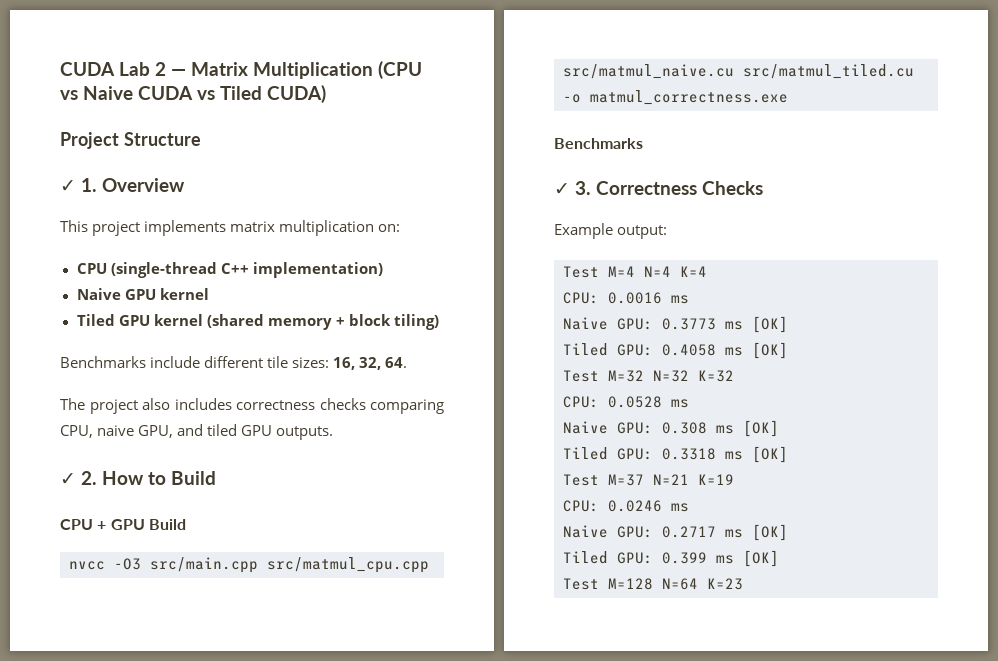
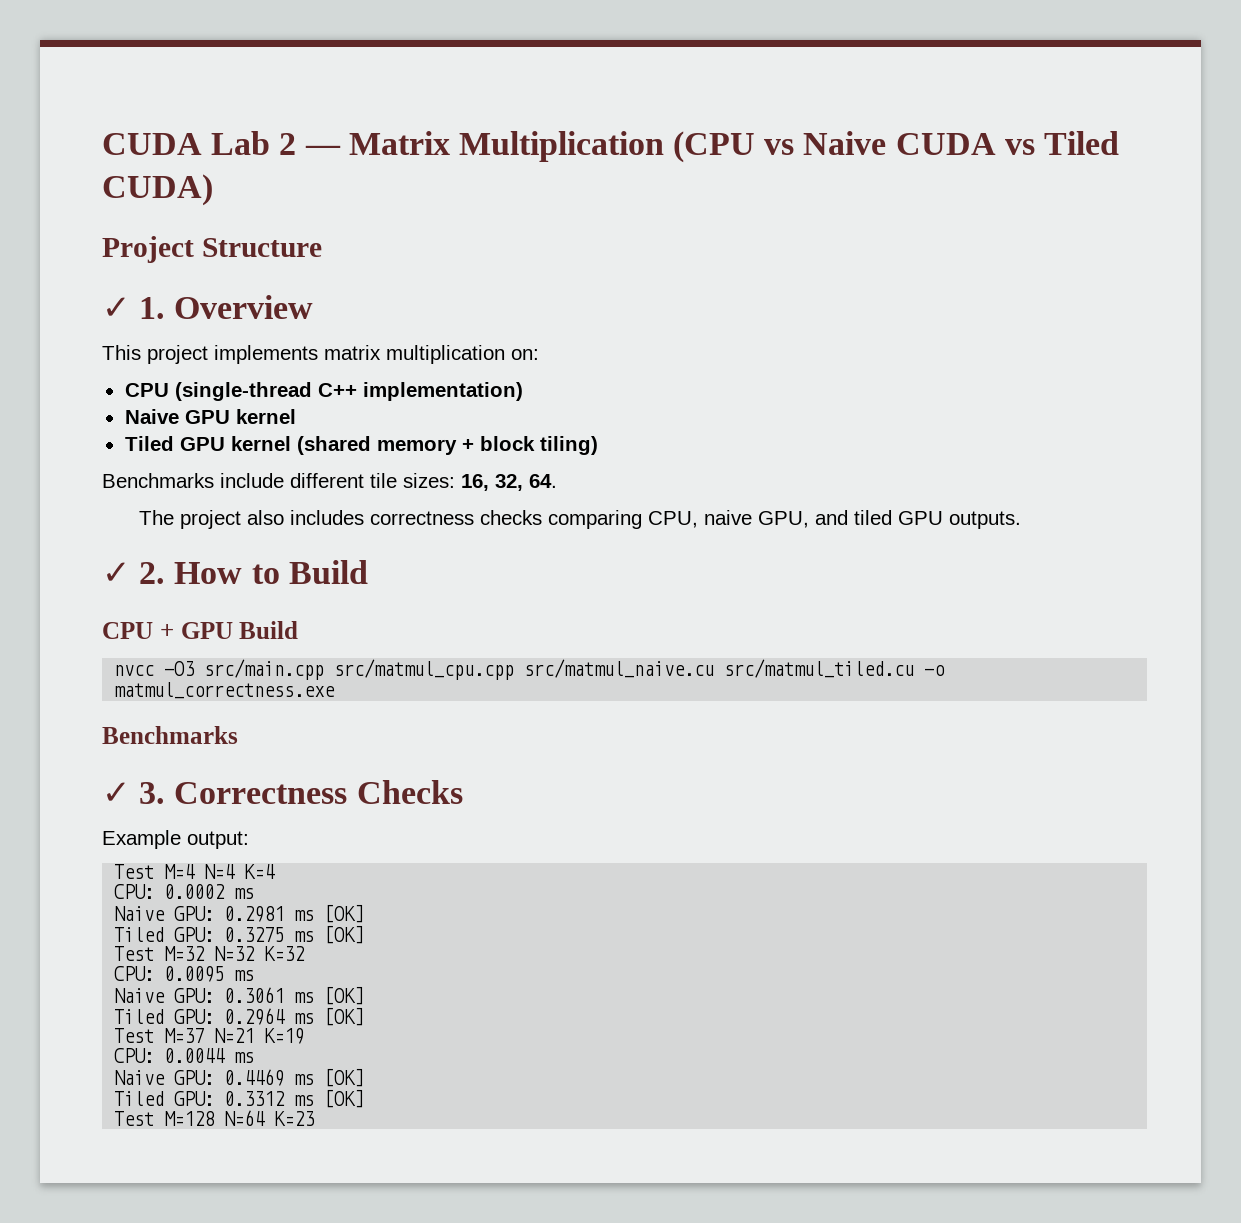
[608,292,689,304] [563,316,788,333] [563,343,716,356] 0.0016 ms // Naive GPU: 0.3773 ms [OK] // Tiled GPU: 0.4058 -> [164,884,255,899] [114,904,365,923] [114,927,285,942] 0.0002 ms // Naive GPU: 0.2981 ms [OK] // Tiled GPU: 0.3275
[608,396,689,408] [563,420,779,437] [563,447,716,460] 0.0528 ms // Naive GPU: 0.308 ms [OK] // Tiled GPU: 0.3318 -> [164,966,255,982] [114,986,365,1005] [114,1008,286,1025] 0.0095 ms // Naive GPU: 0.3061 ms [OK] // Tiled GPU: 0.2964
[608,500,689,512] [563,524,788,541] [563,551,707,564] 0.0246 ms // Naive GPU: 0.2717 ms [OK] // Tiled GPU: 0.399 -> [164,1048,255,1063] [114,1068,365,1087] [114,1091,286,1106] 0.0044 ms // Naive GPU: 0.4469 ms [OK] // Tiled GPU: 0.3312

